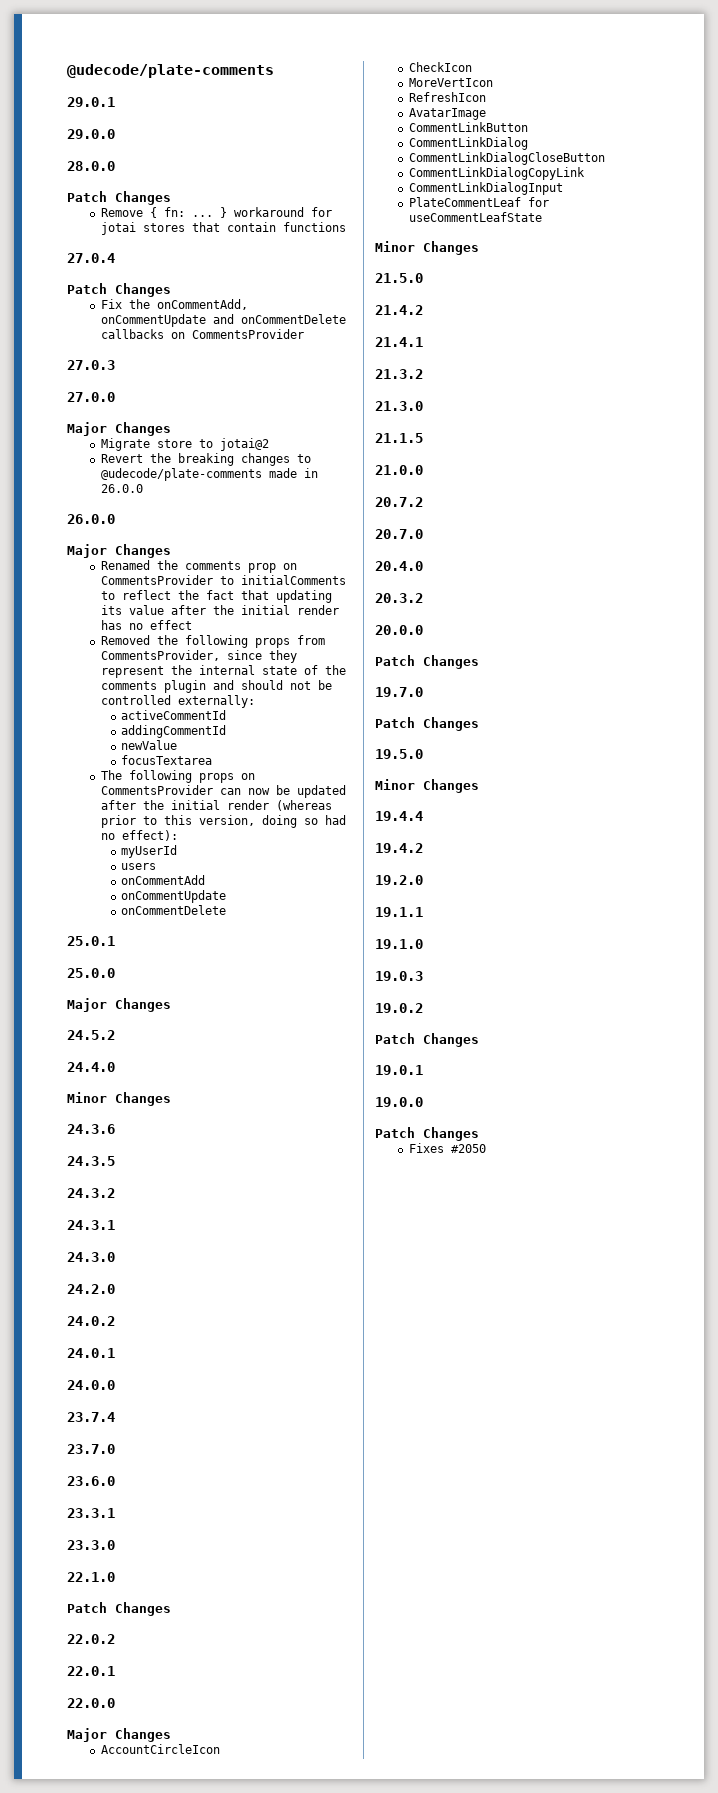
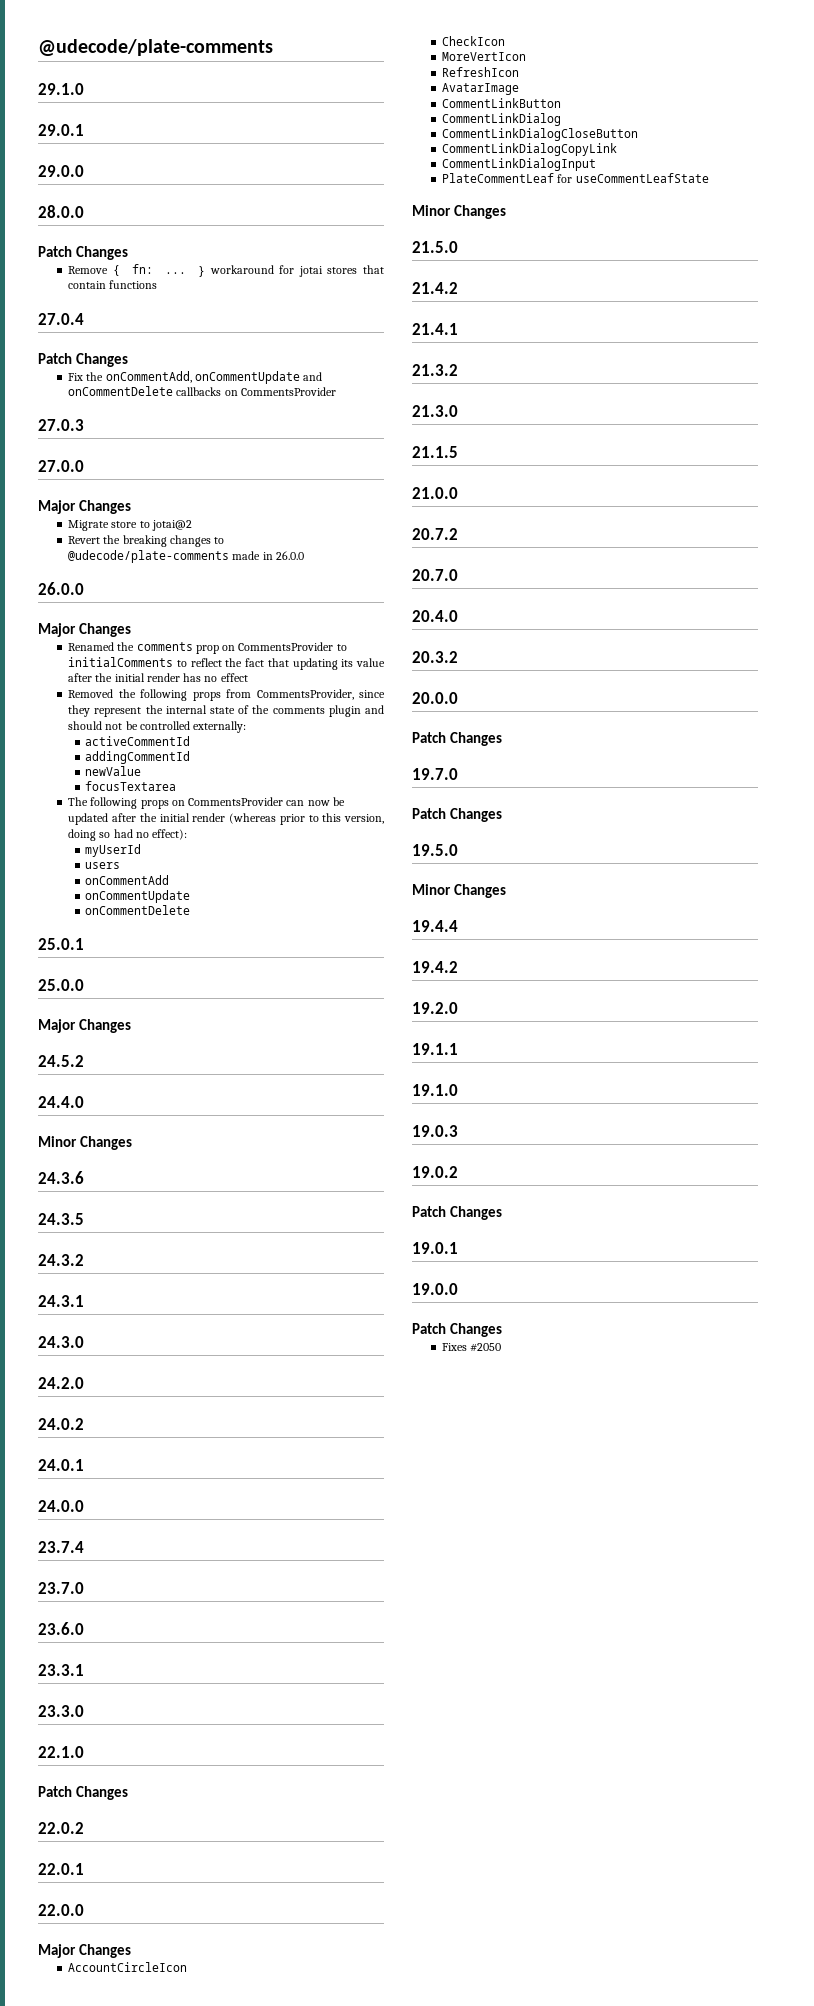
[67,64,274,78] @udecode/plate-comments -> [38,39,273,56] [38,83,84,95] @udecode/plate-comments // 29.1.0

